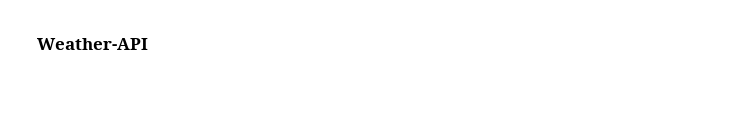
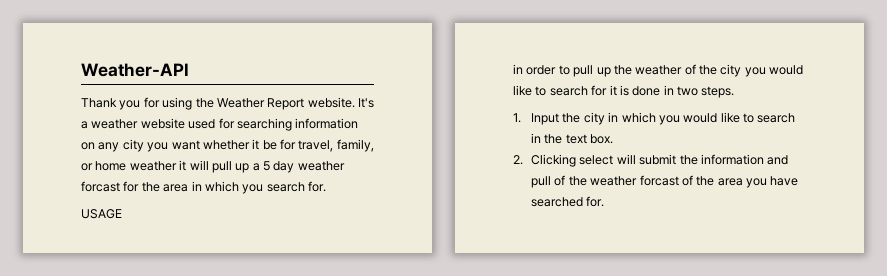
(148, 44) none -> [81,97,374,110] [81,118,359,131] [81,139,374,152] [81,160,345,173] [81,181,326,194] [81,209,122,219] [513,64,804,77] [513,85,735,98] [513,112,796,125] [531,133,614,144] [513,154,789,167] [531,175,799,188] [531,196,605,207] // Thank you for using the Weather Report website. It's a weather website used for searching information on any city you want whether it be for travel, family, or home weather it will pull up a 5 day weather forcast for the area in which you search for. // USAGE // in order to pull up the weather of the city you would like to search for it is done in two steps. // 1. Input the city in which you would like to search in the text box. // 2. Clicking select will submit the information and pull of the weather forcast of the area you have searched for.

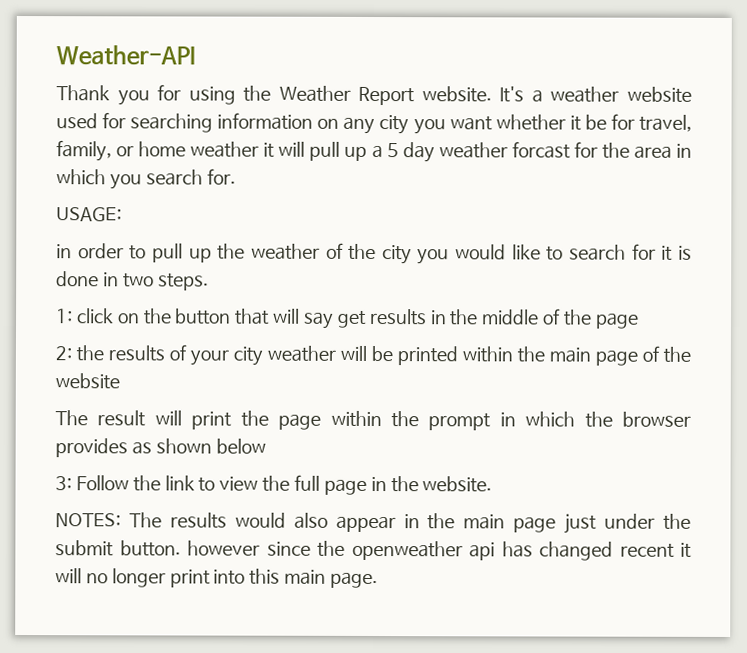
[81,209,122,219] USAGE -> [56,207,122,222] USAGE:
[513,112,796,125] [531,133,614,144] [513,154,789,167] [531,175,799,188] [531,196,605,207] 1. Input the city in which you would like to search in the text box. // 2. Clicking select will submit the information and pull of the weather forcast of the area you have searched for. -> [56,308,639,329] [55,344,691,366] [55,373,120,390] [55,410,691,431] [55,438,266,458] [55,474,493,495] [55,512,691,534] [55,540,692,561] [55,568,379,589] 1: click on the button that will say get results in the middle of the page // 2: the results of your city weather will be printed within the main page of the website // The result will print the page within the prompt in which the browser provides as shown below // 3: Follow the link to view the full page in the website. // NOTES: The results would also appear in the main page just under the submit button. however since the openweather api has changed recent it will no longer print into this main page.

